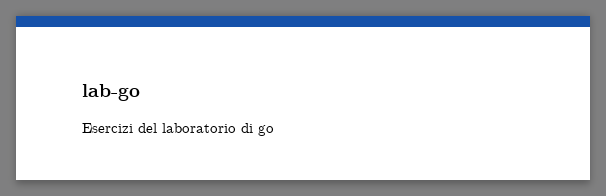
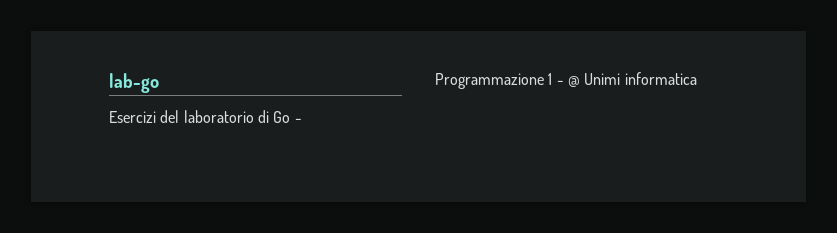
[258,125,274,136] go -> [273,111,302,123] [435,72,697,89] Go - Programmazione 1 - @ Unimi informatica

